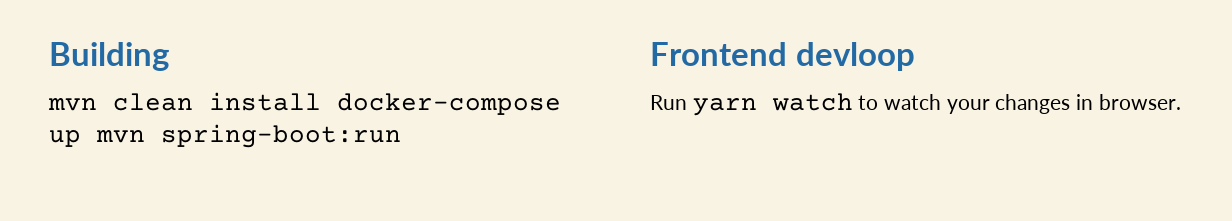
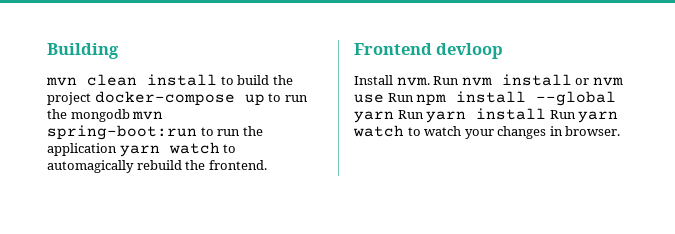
[337,93,561,115] [49,124,401,148] [650,42,915,71] docker-compose up mvn spring-boot:run // Frontend devloop // -> [220,75,293,85] [47,91,308,106] [47,109,164,122] [47,125,263,140] [47,142,237,157] [47,160,267,173] [354,43,504,59] [354,74,623,86] [354,91,617,106] [354,108,547,123] to build the project docker-compose up to run the mongodb mvn spring-boot:run to run the application yarn watch to automagically rebuild the frontend. // Frontend devloop // Install nvm. Run nvm install or nvm use Run npm install --global yarn Run yarn install

